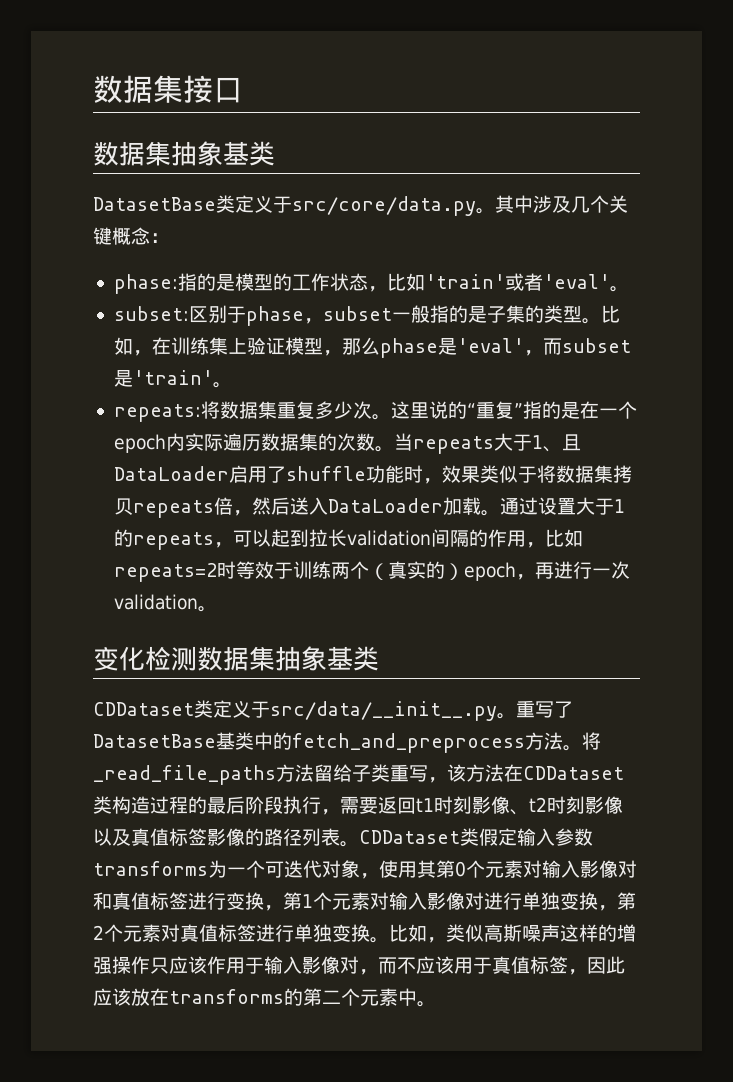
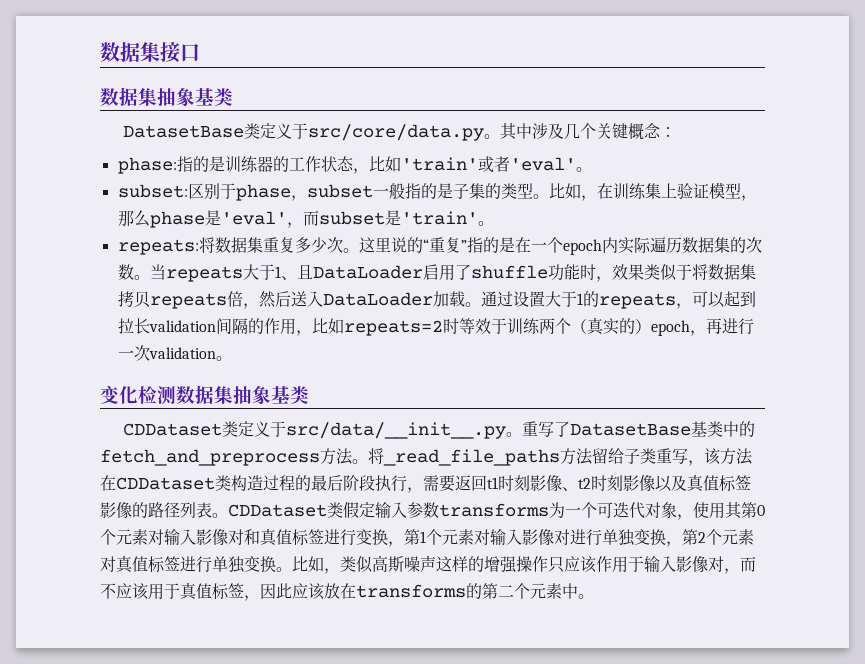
[234,273,273,291] 模型 -> [224,156,273,172] 训练器

